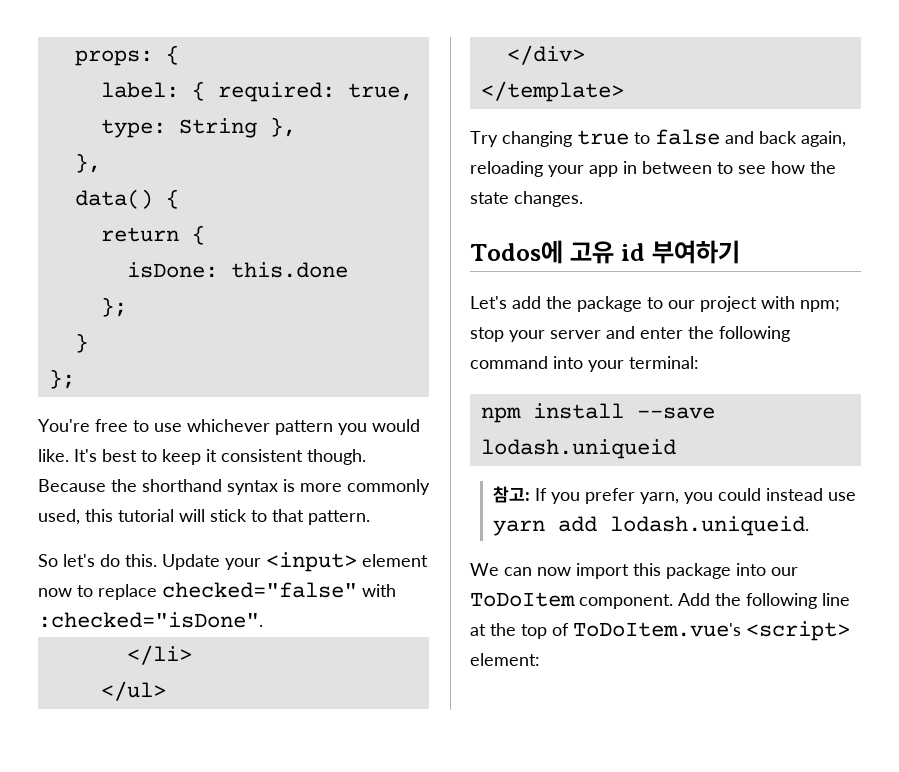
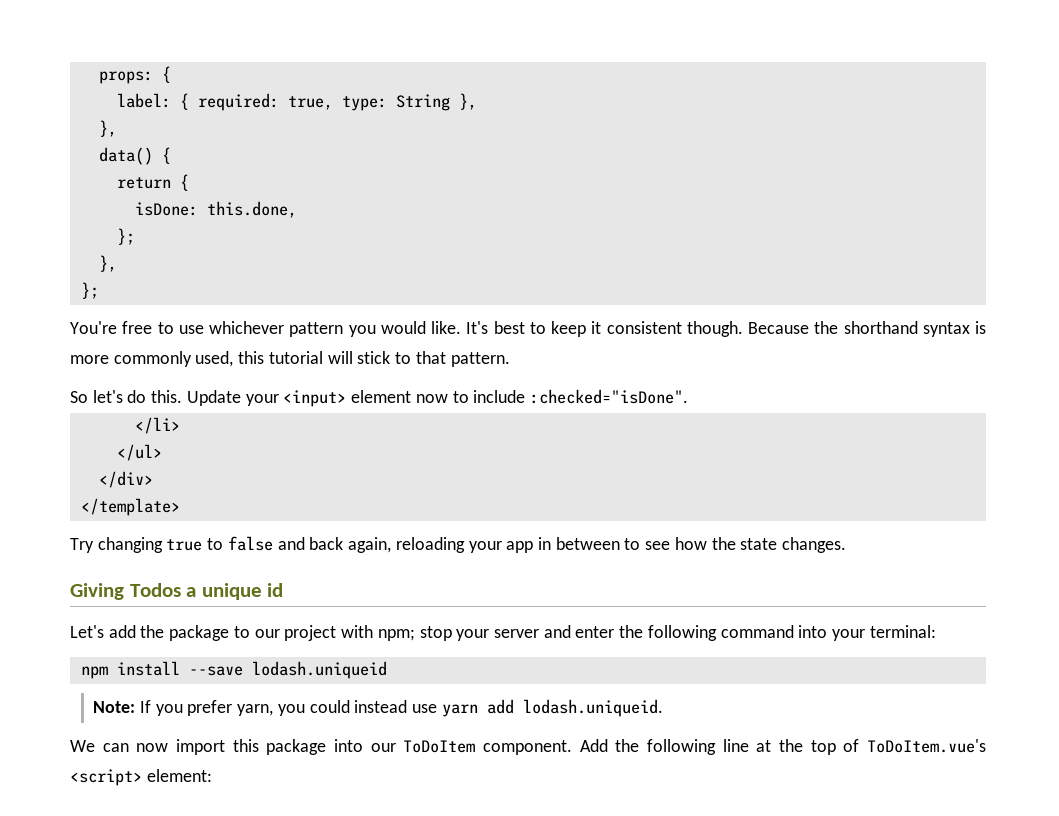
[230,262,348,278] [100,297,127,317] [74,333,88,353] this.done // }; // } -> [206,201,297,218] [116,228,135,245] [98,255,117,272] this.done, // }; // },
[98,582,396,600] replace checked="false" with -> [473,390,526,403] include
[470,240,614,264] Todos에 고유 -> [70,583,262,600] Giving Todos a unique
[651,240,740,264] 부여하기 -> (284, 590) none
[492,486,530,503] 참고: -> [93,701,136,713] Note:

